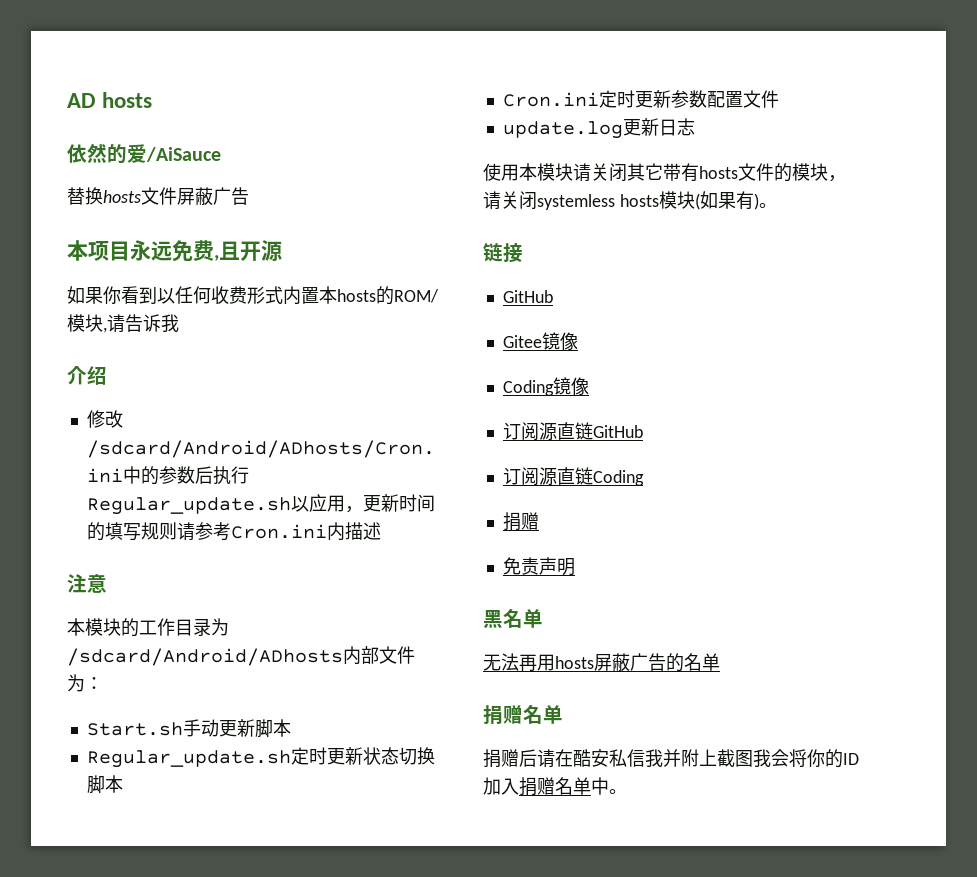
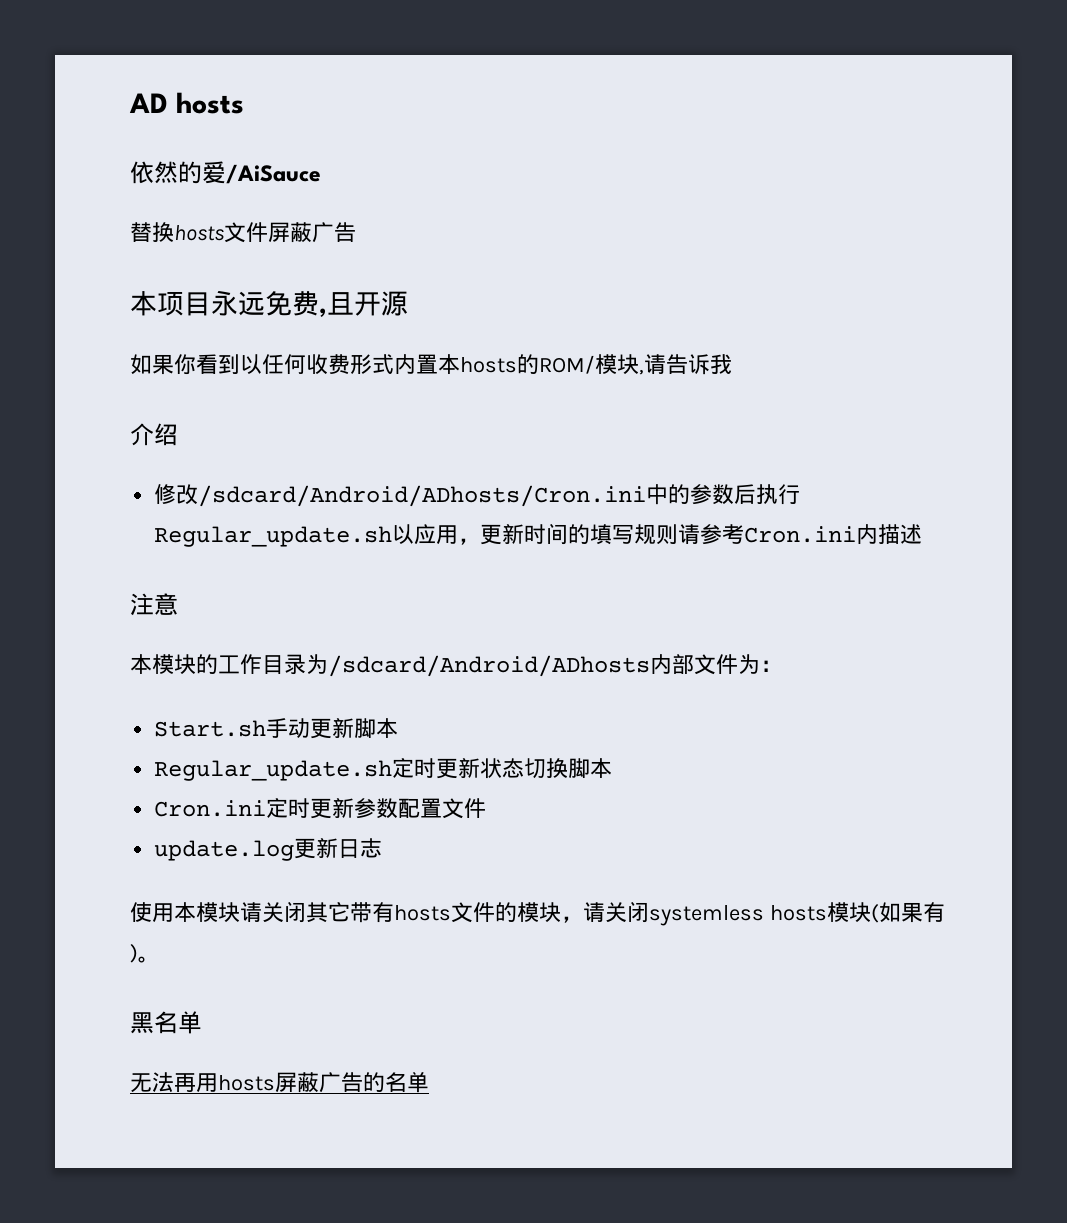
[483,243,523,263] [502,290,553,303] [502,332,578,350] [502,377,589,396] [502,422,643,441] [502,467,644,486] [502,512,539,531] [502,557,575,576] // 链接 // GitHub // Gitee镜像 // Coding镜像 // 订阅源直链GitHub // 订阅源直链Coding // 捐赠 // 免责声明 -> (160, 959) none
[483,705,563,725] [483,749,859,768] [483,777,627,796] // 捐赠名单 // 捐赠后请在酷安私信我并附上截图我会将你的ID加入捐赠名单中。 -> (429, 1082) none

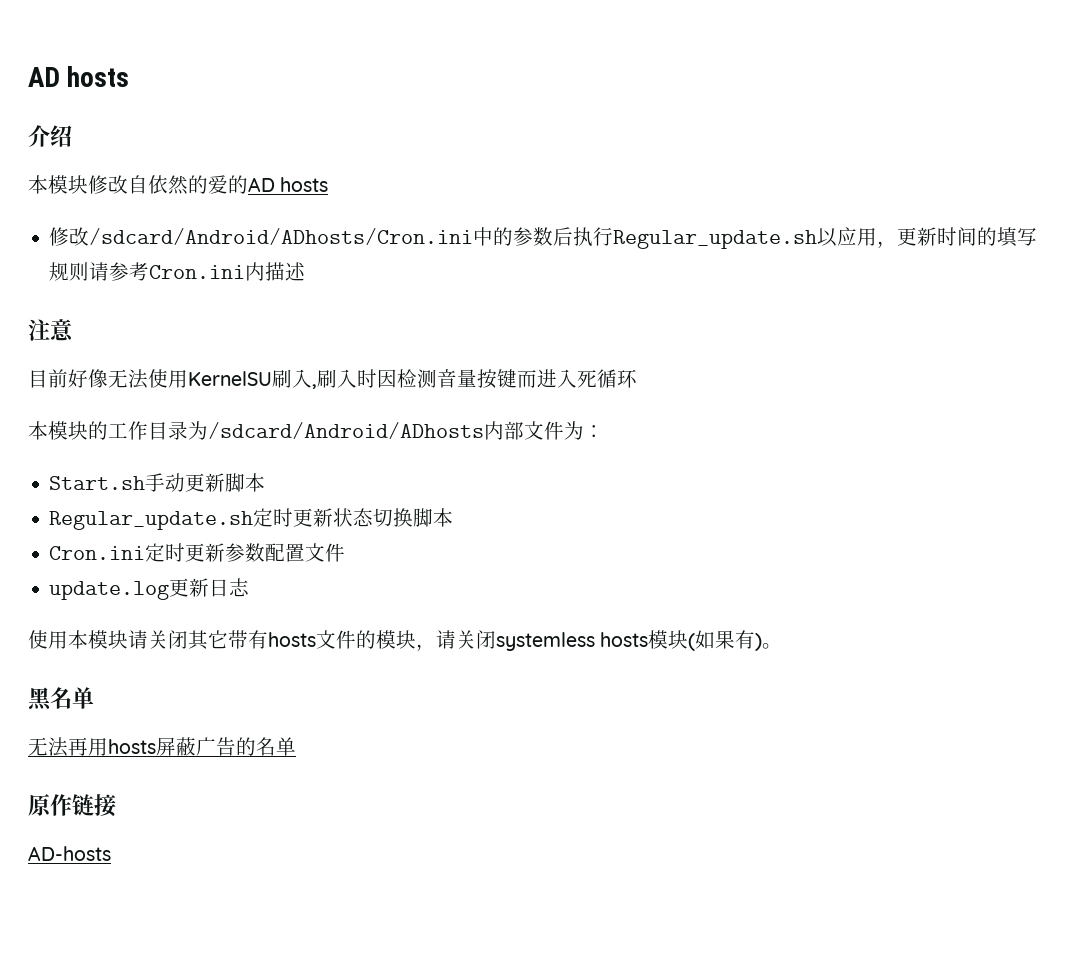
[129,92,244,114] [130,161,321,184] [130,222,356,243] [130,290,408,317] [130,354,732,375] [130,423,178,446] AD hosts // 依然的爱/AiSauce // 替换hosts文件屏蔽广告 // 本项目永远免费,且开源 // 如果你看到以任何收费形式内置本hosts的ROM/模块,请告诉我 // 介绍 -> [28,66,130,87] [28,125,72,147] [28,175,329,195] AD hosts // 介绍 // 本模块修改自依然的爱的AD hosts
(178, 604) none -> [28,369,637,389] // 目前好像无法使用KernelSU刷入,刷入时因检测音量按键而进入死循环
(429, 1082) none -> [28,794,116,817] [28,846,111,861] // 原作链接 // AD-hosts

